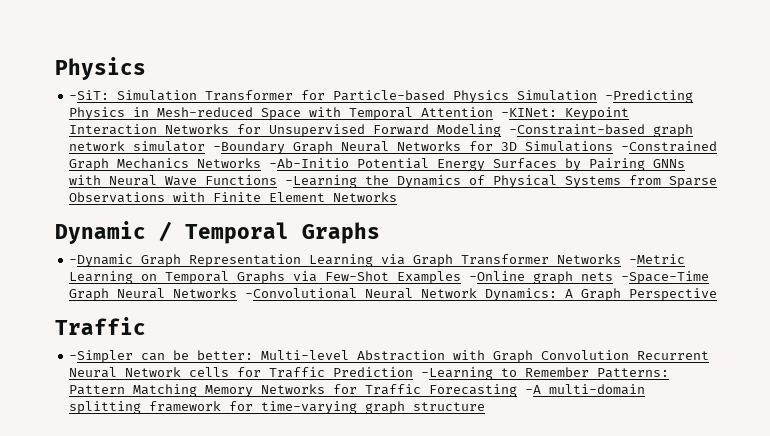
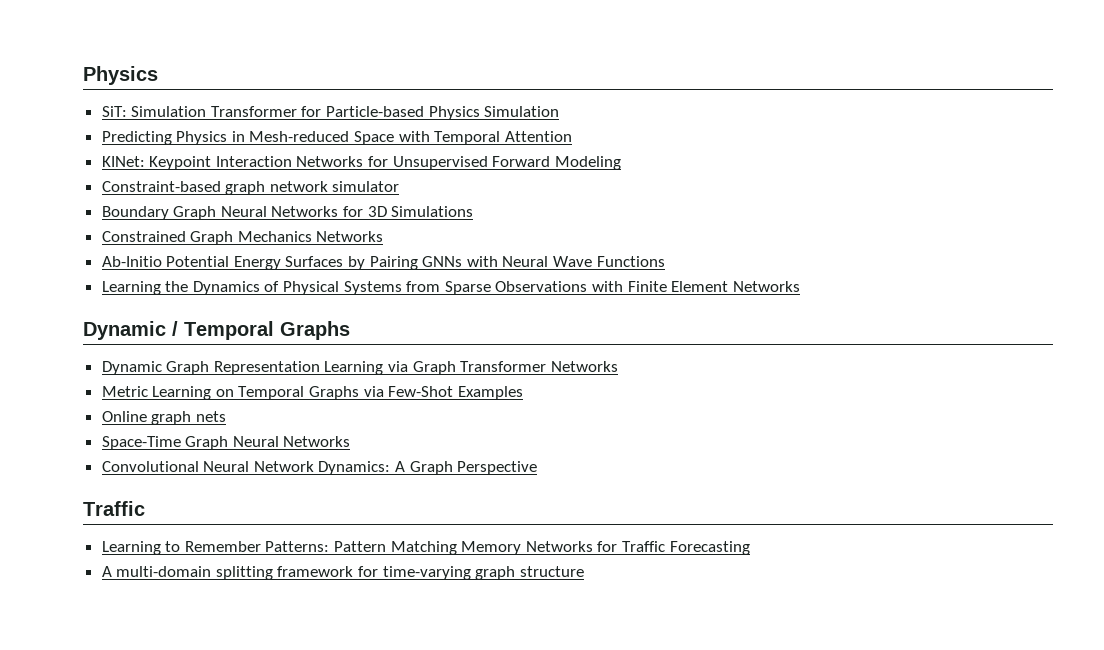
[69,90,110,100] -SiT: -> [101,106,127,117] SiT:
[605,90,694,103] -Predicting -> [101,131,172,145] // Predicting
[501,108,558,117] -KINet: -> [101,156,145,167] // KINet:
[509,124,646,135] -Constraint-based -> [101,181,221,192] // Constraint-based
[213,141,286,154] -Boundary -> [101,206,169,220] // Boundary
[621,141,718,152] -Constrained -> [101,231,186,242] // Constrained
[269,158,350,168] -Ab-Initio -> [101,256,162,267] // Ab-Initio
[285,175,358,188] -Learning -> [101,281,161,295] // Learning
[69,254,134,267] -Dynamic -> [101,361,162,375] Dynamic
[629,254,686,264] -Metric -> [101,386,148,397] // Metric
[469,271,526,281] -Online -> [101,411,147,422] // Online
[621,271,710,284] [69,288,358,301] -Space-Time Graph Neural Networks -Convolutional -> [101,436,351,450] [101,461,199,472] // Space-Time Graph Neural Networks // Convolutional
[69,350,710,363] [69,367,494,380] -Simpler can be better: Multi-level Abstraction with Graph Convolution Recurrent Neural Network cells for Traffic Prediction -Learning -> [101,541,161,555] Learning
[525,385,542,394] -A -> [101,566,112,577] // A

